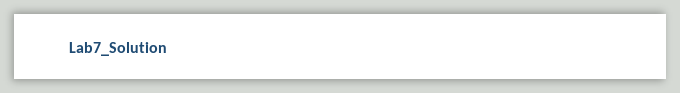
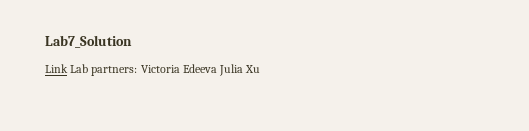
(167, 49) none -> [45,64,261,76] // Link Lab partners: Victoria Edeeva Julia Xu

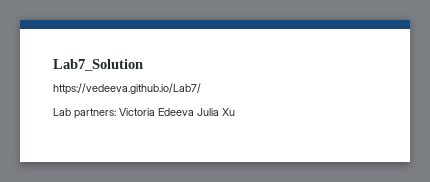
[45,64,68,73] Link -> [53,83,201,95] https://vedeeva.github.io/Lab7/ //

